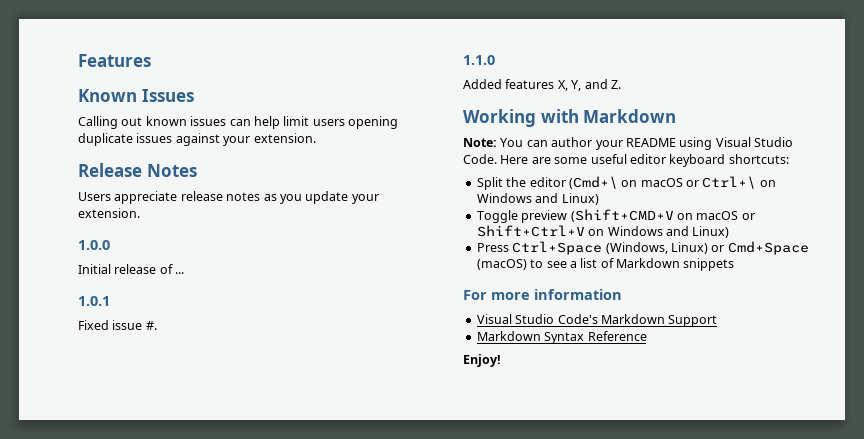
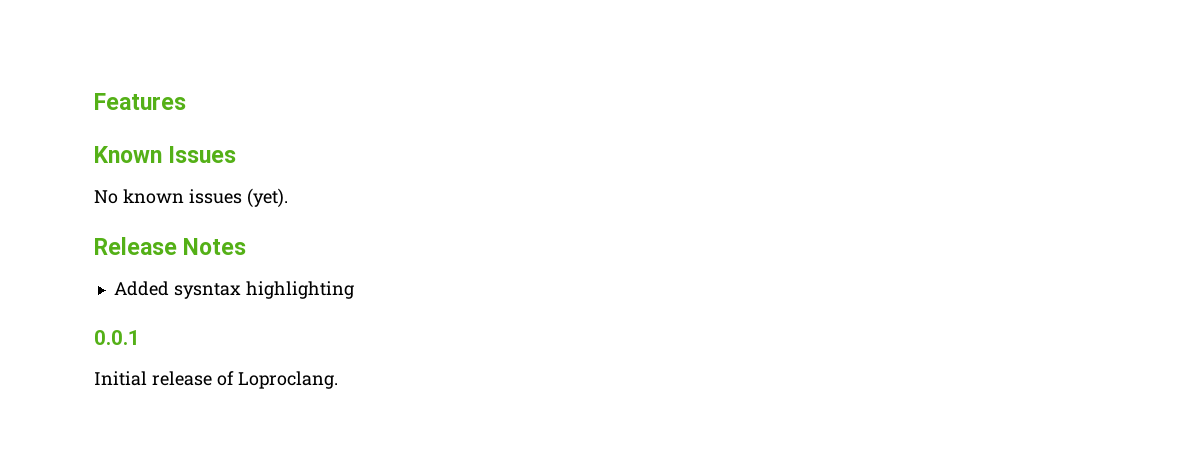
[78,116,398,129] [78,133,316,146] [78,163,197,177] [78,191,379,204] [78,208,140,218] [78,240,110,250] [78,264,185,274] [78,296,110,306] [78,320,157,330] [463,55,495,65] [463,79,621,91] [463,109,677,127] [463,137,793,150] [463,154,789,167] [476,176,776,190] [476,193,599,205] [476,209,755,223] [476,225,730,238] [476,241,809,255] [476,258,735,271] [463,289,622,300] [476,314,718,327] [476,331,647,344] [463,354,501,367] Calling out known issues can help limit users opening duplicate issues against your extension. // Release Notes // Users appreciate release notes as you update your extension. // 1.0.0 // Initial release of ... // 1.0.1 // Fixed issue #. // 1.1.0 // Added features X, Y, and Z. // Working with Markdown // Note: You can author your README using Visual Studio Code. Here are some useful editor keyboard shortcuts: // Split the editor (Cmd+\ on macOS or Ctrl+\ on Windows and Linux) // Toggle preview (Shift+CMD+V on macOS or Shift+Ctrl+V on Windows and Linux) // Press Ctrl+Space (Windows, Linux) or Cmd+Space (macOS) to see a list of Markdown snippets // For more information // Visual Studio Code's Markdown Support // Markdown Syntax Reference // Enjoy! -> [94,188,288,208] [94,237,247,255] [113,281,354,299] [94,330,140,345] [94,371,338,389] No known issues (yet). // Release Notes // Added sysntax highlighting // 0.0.1 // Initial release of Loproclang.

